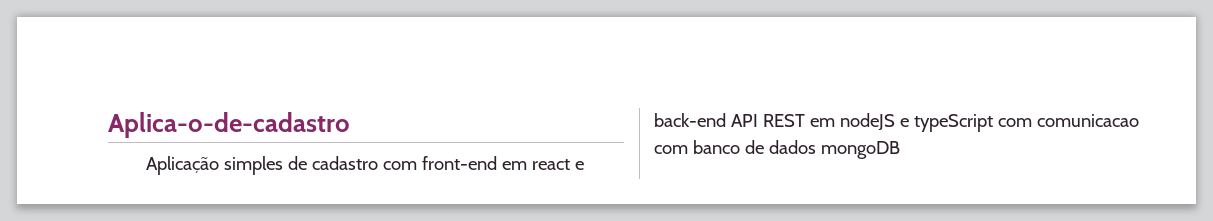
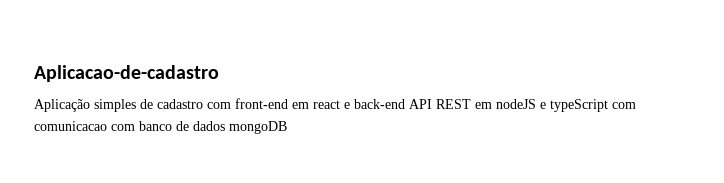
[108,112,350,138] Aplica-o-de-cadastro -> [34,65,219,82] Aplicacao-de-cadastro

